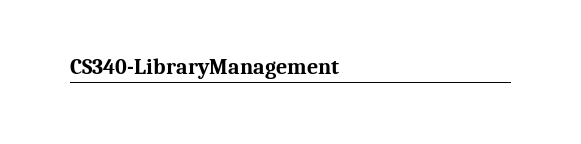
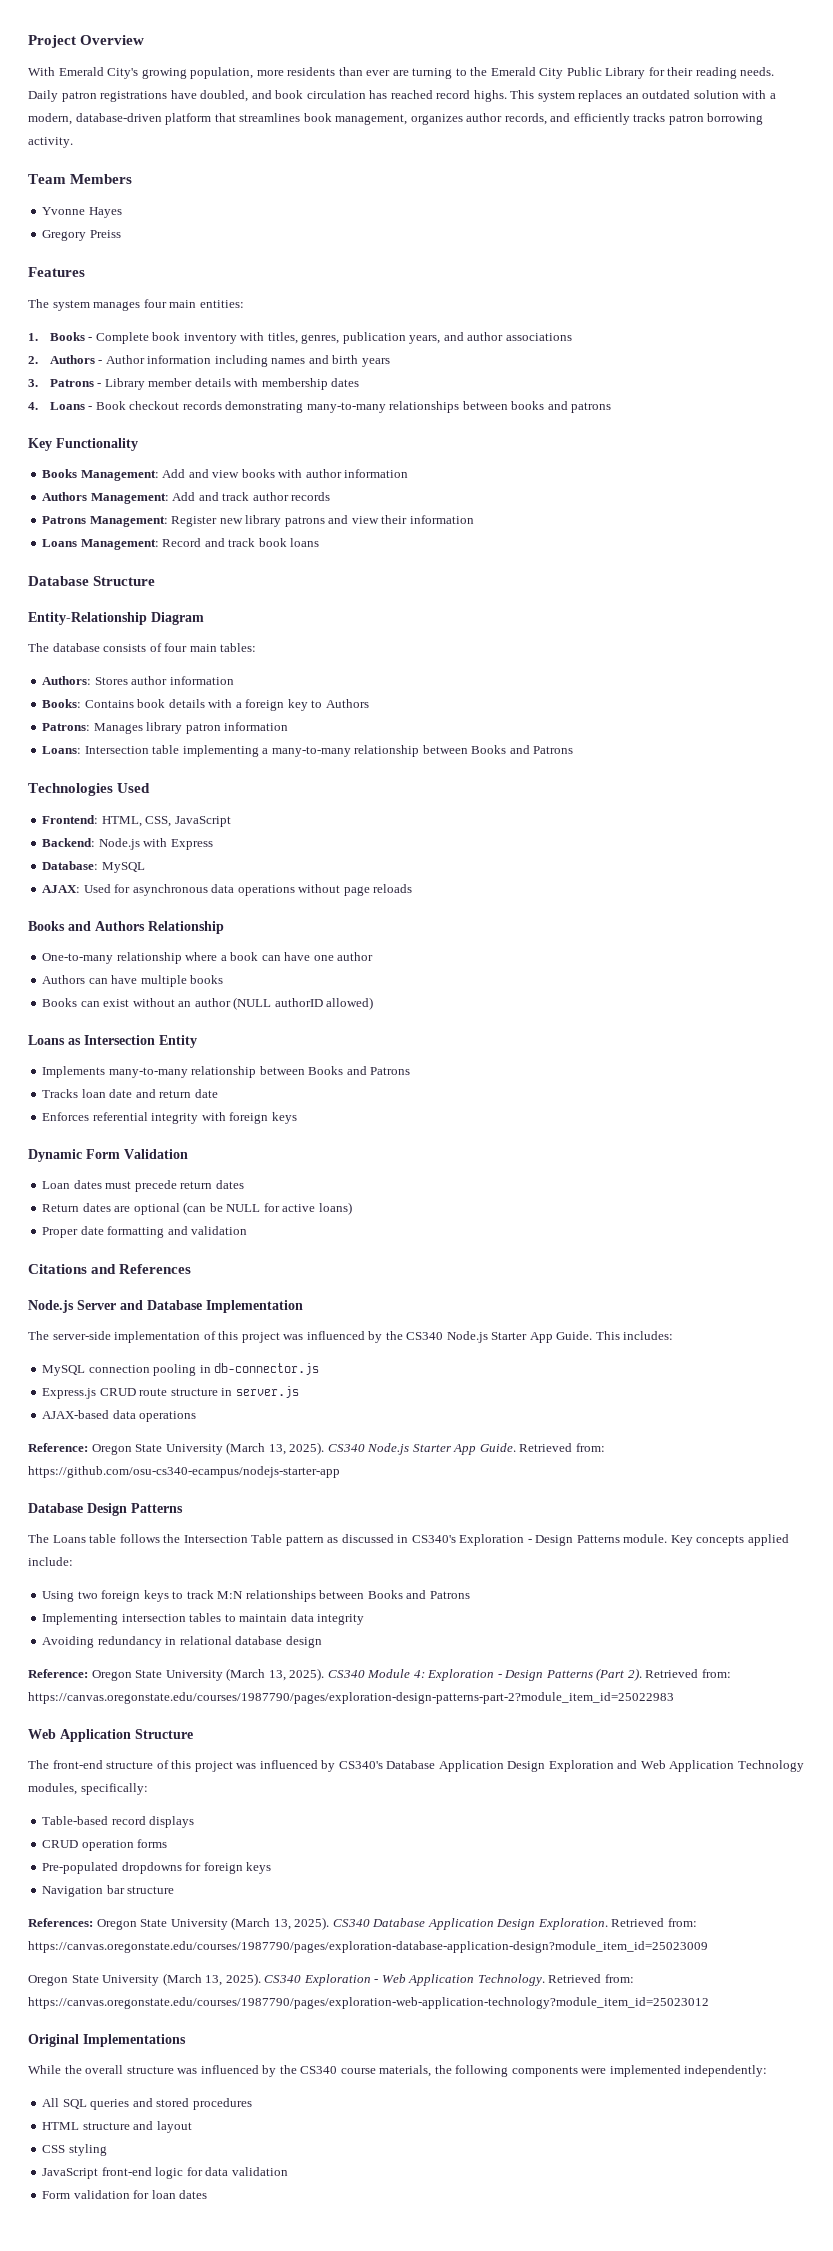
[70,58,339,79] CS340-LibraryManagement -> [28,35,145,48] [28,67,775,79] [28,90,776,102] [28,113,764,125] [28,137,73,148] [28,174,133,184] [42,207,122,218] [42,230,121,241] [28,267,85,277] [28,299,244,311] [28,332,572,344] [28,355,390,367] [28,378,360,390] [28,401,612,413] [28,438,138,451] [42,469,409,481] [42,492,331,504] [42,515,474,527] [42,538,320,550] [28,576,156,586] [28,612,204,625] [28,643,257,652] [42,676,234,685] [42,699,369,711] [42,722,289,734] [42,745,574,757] [28,783,151,796] [42,815,231,827] [42,838,213,850] [42,861,145,873] [42,884,413,896] [28,921,224,934] [42,952,374,964] [42,975,224,987] [42,997,374,1010] [28,1035,197,1048] [42,1066,411,1078] [42,1089,218,1098] [42,1112,297,1124] [28,1149,188,1162] [42,1180,244,1192] [42,1202,352,1215] [42,1226,248,1238] [28,1264,192,1274] [28,1300,303,1313] [28,1331,674,1343] [42,1363,320,1376] [42,1386,299,1399] [42,1410,197,1422] [28,1442,605,1455] [28,1466,340,1478] [28,1503,183,1516] [28,1534,789,1546] [28,1557,73,1566] [42,1590,470,1602] [42,1613,365,1625] [42,1636,322,1648] [28,1668,731,1681] [28,1692,674,1704] [28,1729,193,1742] [28,1760,804,1772] [28,1783,148,1795] [42,1816,195,1828] [42,1839,168,1851] [42,1862,272,1874] [42,1885,175,1897] [28,1917,697,1930] [28,1941,708,1953] [28,1973,634,1986] [28,1997,709,2009] [28,2034,186,2047] [28,2065,768,2077] [42,2098,252,2110] [42,2121,192,2133] [42,2144,107,2156] [42,2167,288,2179] [42,2190,208,2199] Project Overview // With Emerald City's growing population, more residents than ever are turning to the Emerald City Public Library for their reading needs. Daily patron registrations have doubled, and book circulation has reached record highs. This system replaces an outdated solution with a modern, database-driven platform that streamlines book management, organizes author records, and efficiently tracks patron borrowing activity. // Team Members // Yvonne Hayes // Gregory Preiss // Features // The system manages four main entities: // 1. Books - Complete book inventory with titles, genres, publication years, and author associations // 2. Authors - Author information including names and birth years // 3. Patrons - Library member details with membership dates // 4. Loans - Book checkout records demonstrating many-to-many relationships between books and patrons // Key Functionality // Books Management: Add and view books with author information // Authors Management: Add and track author records // Patrons Management: Register new library patrons and view their information // Loans Management: Record and track book loans // Database Structure // Entity-Relationship Diagram // The database consists of four main tables: // Authors: Stores author information // Books: Contains book details with a foreign key to Authors // Patrons: Manages library patron information // Loans: Intersection table implementing a many-to-many relationship between Books and Patrons // Technologies Used // Frontend: HTML, CSS, JavaScript // Backend: Node.js with Express // Database: MySQL // AJAX: Used for asynchronous data operations without page reloads // Books and Authors Relationship // One-to-many relationship where a book can have one author // Authors can have multiple books // Books can exist without an author (NULL authorID allowed) // Loans as Intersection Entity // Implements many-to-many relationship between Books and Patrons // Tracks loan date and return date // Enforces referential integrity with foreign keys // Dynamic Form Validation // Loan dates must precede return dates // Return dates are optional (can be NULL for active loans) // Proper date formatting and validation // Citations and References // Node.js Server and Database Implementation // The server-side implementation of this project was influenced by the CS340 Node.js Starter App Guide. This includes: // MySQL connection pooling in db-connector.js // Express.js CRUD route structure in server.js // AJAX-based data operations // Reference: Oregon State University (March 13, 2025). CS340 Node.js Starter App Guide. Retrieved from: https://github.com/osu-cs340-ecampus/nodejs-starter-app // Database Design Patterns // The Loans table follows the Intersection Table pattern as discussed in CS340's Exploration - Design Patterns module. Key concepts applied include: // Using two foreign keys to track M:N relationships between Books and Patrons // Implementing intersection tables to maintain data integrity // Avoiding redundancy in relational database design // Reference: Oregon State University (March 13, 2025). CS340 Module 4: Exploration - Design Patterns (Part 2). Retrieved from: https://canvas.oregonstate.edu/courses/1987790/pages/exploration-design-patterns-part-2?module_item_id=25022983 // Web Application Structure // The front-end structure of this project was influenced by CS340's Database Application Design Exploration and Web Application Technology modules, specifically: // Table-based record displays // CRUD operation forms // Pre-populated dropdowns for foreign keys // Navigation bar structure // References: Oregon State University (March 13, 2025). CS340 Database Application Design Exploration. Retrieved from: https://canvas.oregonstate.edu/courses/1987790/pages/exploration-database-application-design?module_item_id=25023009 // Oregon State University (March 13, 2025). CS340 Exploration - Web Application Technology. Retrieved from: https://canvas.oregonstate.edu/courses/1987790/pages/exploration-web-application-technology?module_item_id=25023012 // Original Implementations // While the overall structure was influenced by the CS340 course materials, the following components were implemented independently: // All SQL queries and stored procedures // HTML structure and layout // CSS styling // JavaScript front-end logic for data validation // Form validation for loan dates

